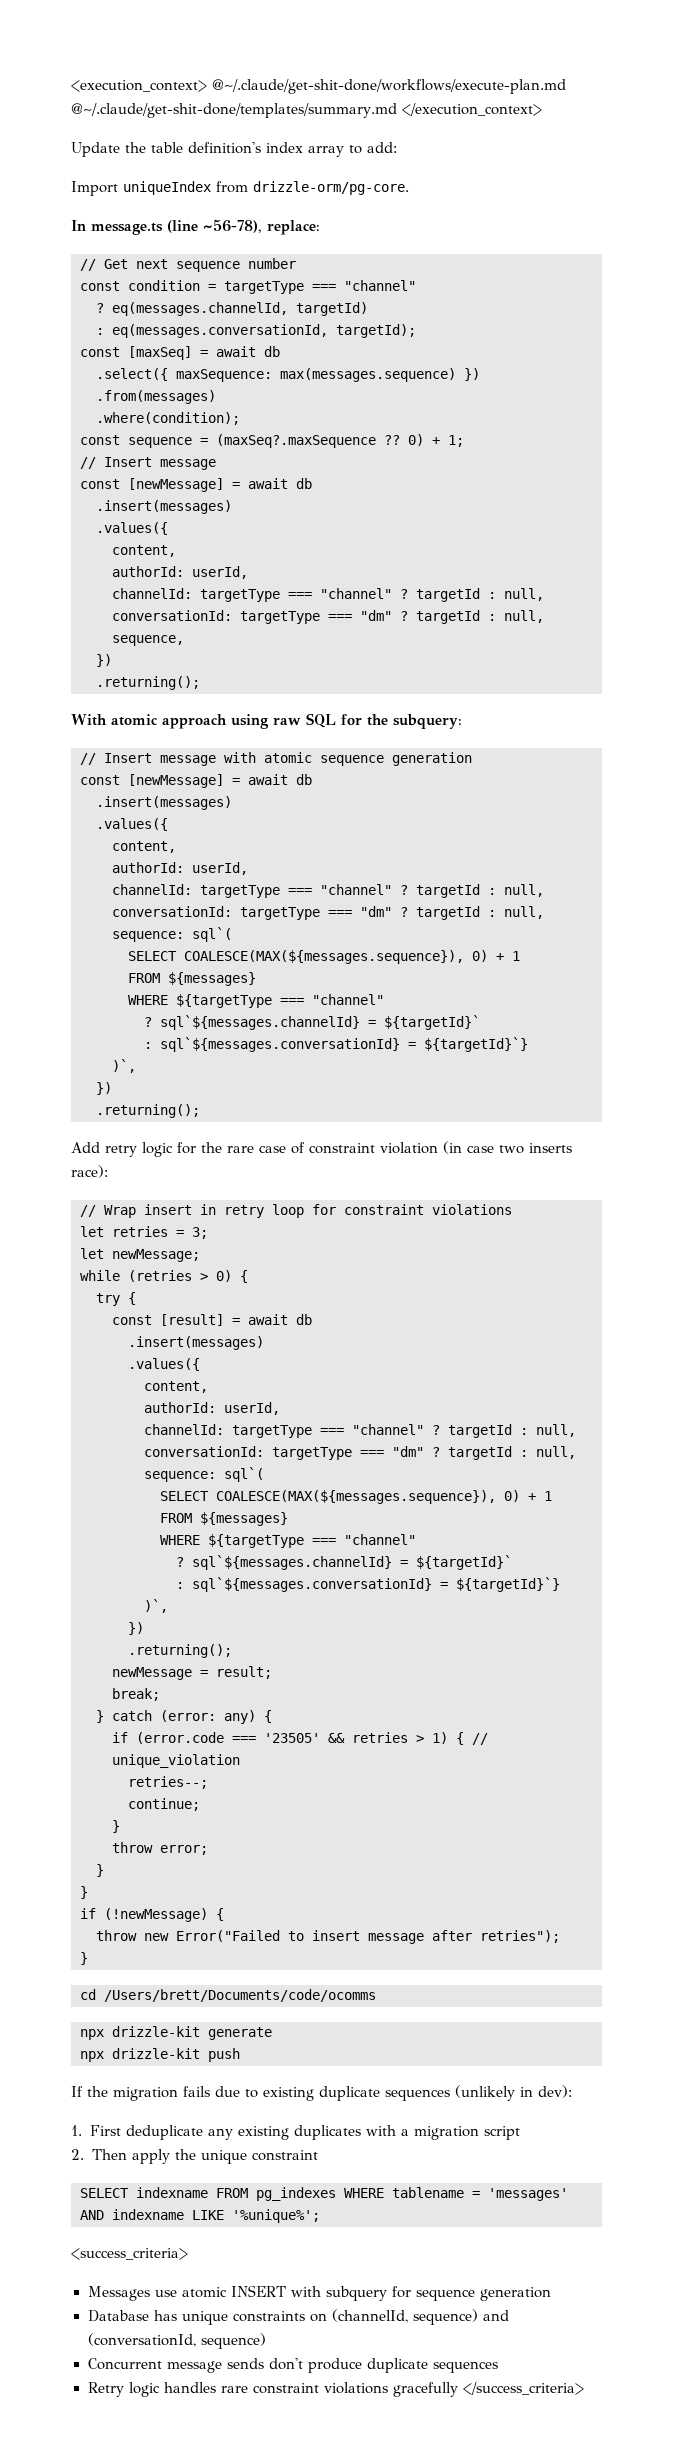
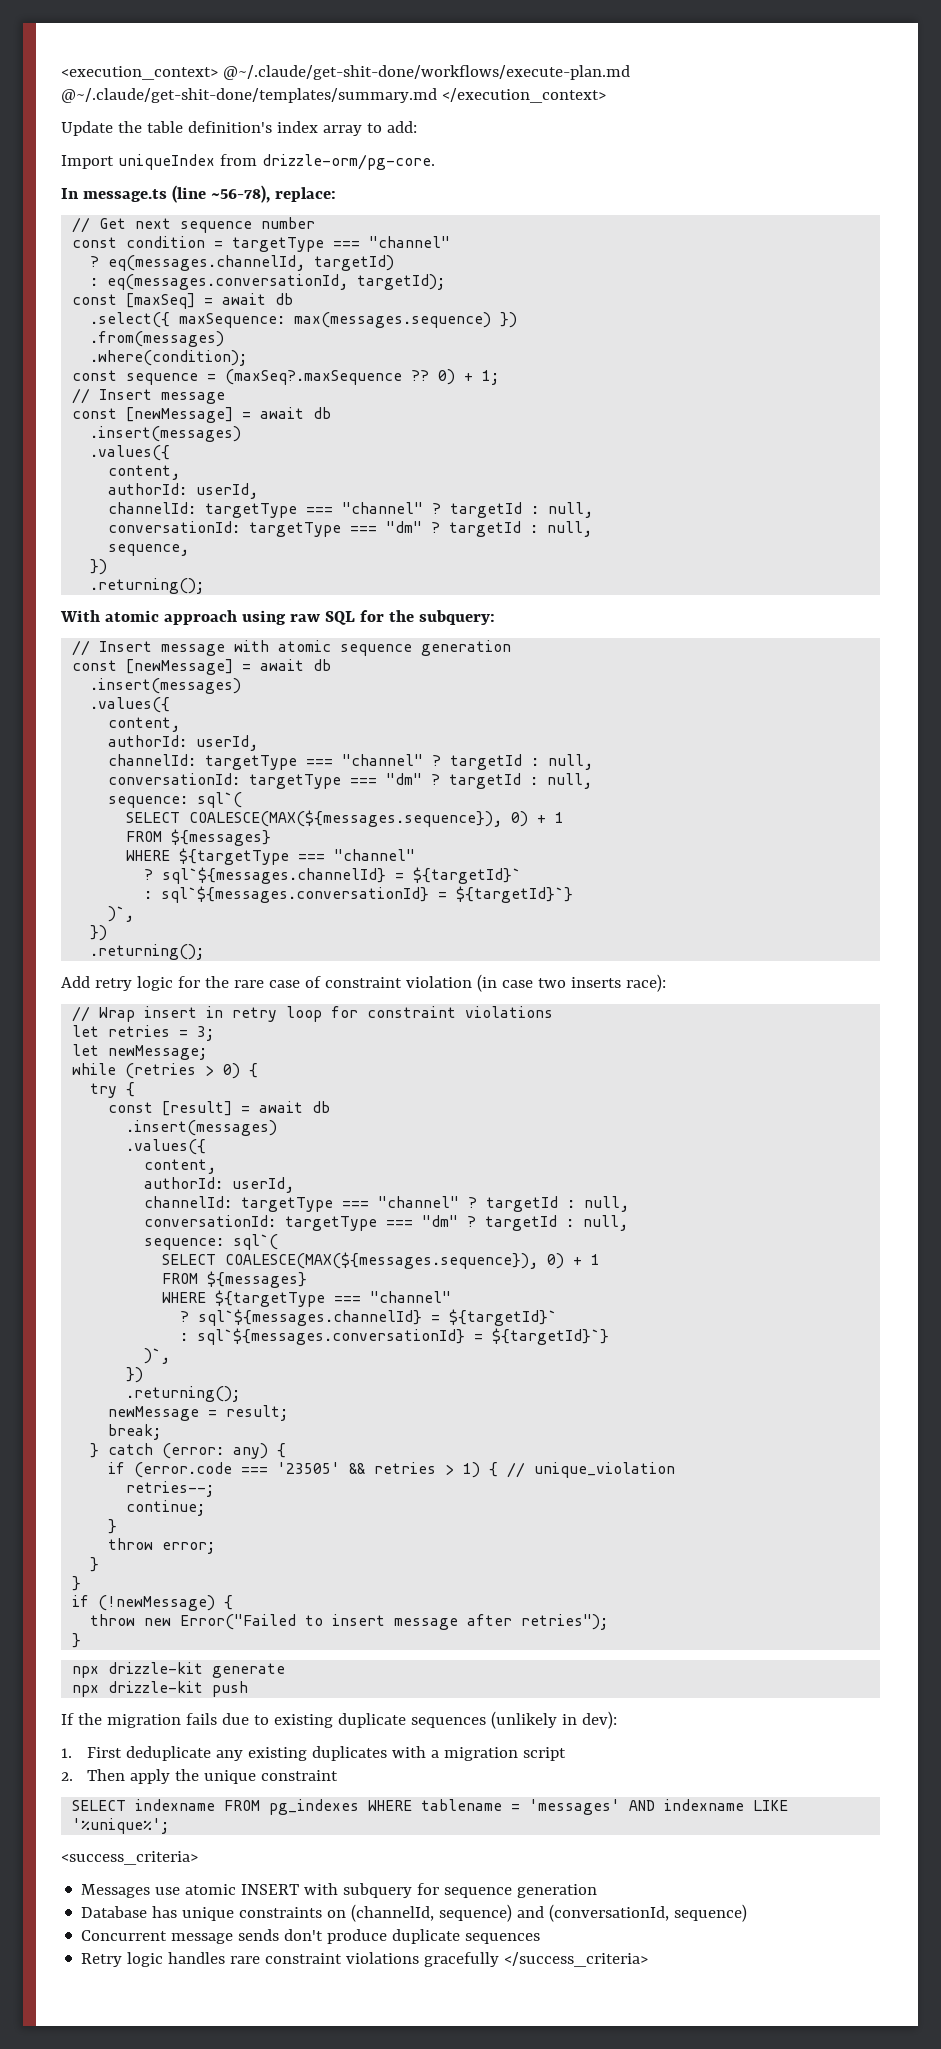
[80,1989,376,2002] // cd /Users/brett/Documents/code/ocomms -> (82, 1640) none

